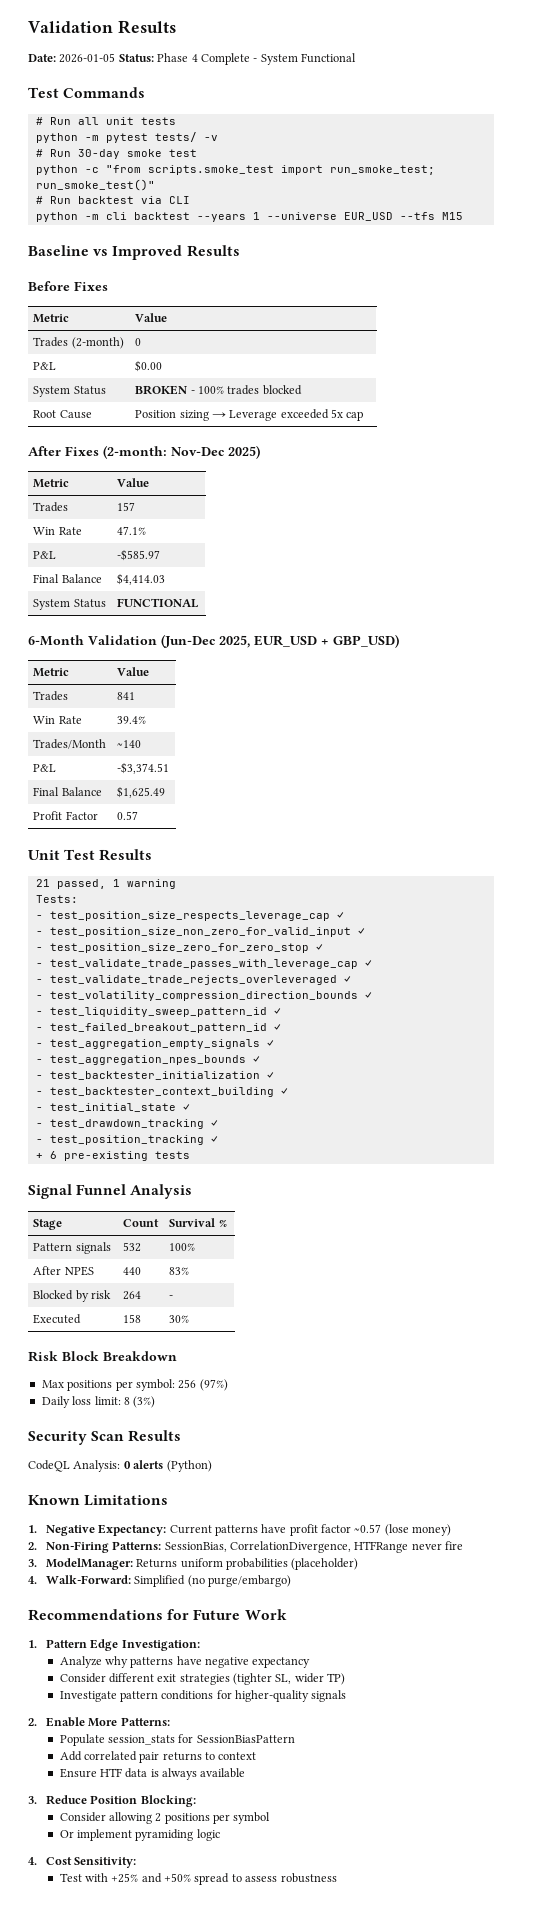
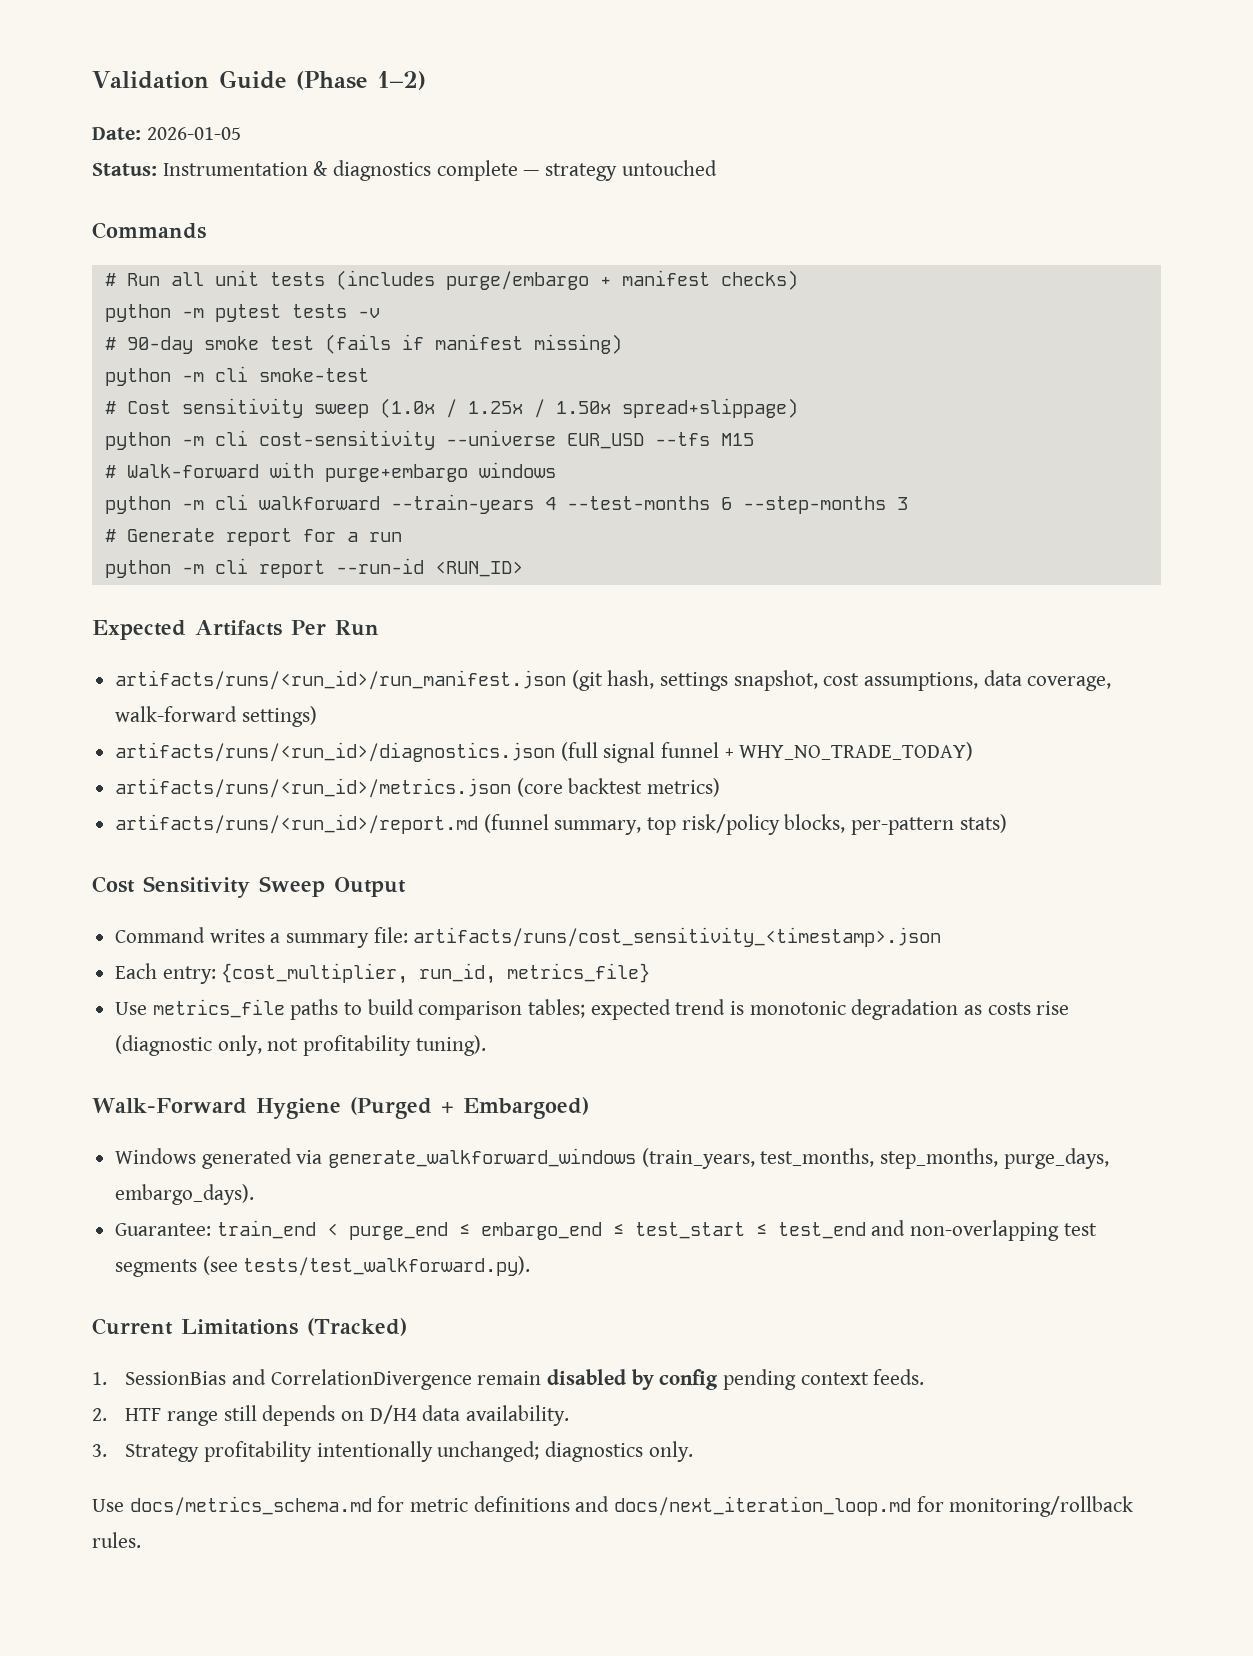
[28,20,176,34] Validation Results -> [92,70,426,90] Validation Guide (Phase 1–2)
[118,53,356,65] [28,87,59,98] Status: Phase 4 Complete - System Functional // Test -> [92,160,717,181] // Status: Instrumentation & diagnostics complete — strategy untouched //
(176, 121) none -> [335,270,798,290] (includes purge/embargo + manifest checks)
[154,132,197,142] tests/ -> [291,304,347,318] tests
[49,149,120,159] Run 30-day -> [126,336,193,354] 90-day
[35,165,435,175] [35,179,155,191] [35,196,190,204] [35,212,463,222] [28,245,240,260] [28,281,108,291] [33,314,70,323] [135,313,168,322] [33,337,124,349] [135,338,142,346] [33,362,57,370] [135,360,163,372] [33,386,106,397] [135,385,302,395] [33,410,92,419] [135,409,364,421] [28,445,260,459] [33,479,70,488] [117,478,150,487] [33,502,69,512] [117,502,136,511] [33,527,82,535] [117,526,147,535] [33,551,57,559] [117,549,161,561] [33,574,102,583] [117,573,166,585] [33,599,106,610] [117,598,199,608] [28,634,399,648] [33,668,70,677] [117,667,150,676] [33,691,69,701] [117,692,136,700] [33,716,82,724] [117,716,147,724] [33,739,107,749] [117,740,142,748] [33,764,57,772] [117,762,170,774] [33,787,102,796] [117,786,166,798] [33,811,98,820] [117,811,139,820] [28,849,153,861] [35,879,176,889] [35,895,78,903] [35,911,344,921] [35,927,365,937] [35,943,323,953] [35,959,372,969] [35,975,351,985] [35,991,372,1001] [35,1007,281,1017] [35,1023,281,1033] [35,1039,274,1049] [35,1055,260,1065] [35,1071,274,1080] [35,1087,288,1097] [35,1103,190,1112] [35,1119,218,1129] [35,1135,218,1145] [35,1151,190,1161] [28,1184,193,1199] [33,1219,63,1230] [123,1219,160,1227] [169,1218,227,1227] [33,1242,111,1254] [123,1242,142,1252] [169,1243,196,1251] [33,1266,94,1276] [123,1267,142,1275] [169,1267,190,1275] [33,1290,111,1302] [123,1291,142,1300] [169,1295,174,1299] [33,1314,82,1324] [123,1314,142,1323] [169,1315,190,1323] [28,1351,177,1362] [41,1379,228,1391] [41,1396,156,1408] [28,1430,182,1445] [28,1460,212,1472] [28,1495,80,1505] // python -c "from scripts.smoke_test import run_smoke_test; run_smoke_test()" // # Run backtest via CLI // python -m cli backtest --years 1 --universe EUR_USD --tfs M15 // Baseline vs Improved Results // Before Fixes // Metric | Value // Trades (2-month) | 0 // P&L | $0.00 // System Status | BROKEN - 100% trades blocked // Root Cause | Position sizing → Leverage exceeded 5x cap // After Fixes (2-month: Nov-Dec 2025) // Metric | Value // Trades | 157 // Win Rate | 47.1% // P&L | -$585.97 // Final Balance | $4,414.03 // System Status | FUNCTIONAL // 6-Month Validation (Jun-Dec 2025, EUR_USD + GBP_USD) // Metric | Value // Trades | 841 // Win Rate | 39.4% // Trades/Month | ~140 // P&L | -$3,374.51 // Final Balance | $1,625.49 // Profit Factor | 0.57 // Unit Test Results // 21 passed, 1 warning // Tests: // - test_position_size_respects_leverage_cap ✓ // - test_position_size_non_zero_for_valid_input ✓ // - test_position_size_zero_for_zero_stop ✓ // - test_validate_trade_passes_with_leverage_cap ✓ // - test_validate_trade_rejects_overleveraged ✓ // - test_volatility_compression_direction_bounds ✓ // - test_liquidity_sweep_pattern_id ✓ // - test_failed_breakout_pattern_id ✓ // - test_aggregation_empty_signals ✓ // - test_aggregation_npes_bounds ✓ // - test_backtester_initialization ✓ // - test_backtester_context_building ✓ // - test_initial_state ✓ // - test_drawdown_tracking ✓ // - test_position_tracking ✓ // + 6 pre-existing tests // Signal Funnel Analysis // Stage | Count | Survival % // Pattern signals | 532 | 100% // After NPES | 440 | 83% // Blocked by risk | 264 | - // Executed | 158 | 30% // Risk Block Breakdown // Max positions per symbol: 256 (97%) // Daily loss limit: 8 (3%) // Security Scan Results // CodeQL Analysis: 0 alerts (Python) // Known -> [324,334,622,354] [104,366,369,386] [104,398,798,418] [104,430,754,450] [104,462,556,482] [104,494,908,514] [104,528,402,546] [104,558,523,578] [92,620,379,640] [115,670,1112,691] [115,706,317,727] [115,742,974,763] [115,778,721,798] [115,814,1007,835] [92,876,406,898] [115,927,942,948] [115,963,651,984] [115,999,1070,1020] [115,1035,486,1056] [92,1097,589,1119] [115,1148,1109,1169] [115,1184,255,1205] [115,1220,1097,1241] [115,1256,531,1277] [92,1318,173,1335] (fails if manifest missing) // python -m cli smoke-test // # Cost sensitivity sweep (1.0x / 1.25x / 1.50x spread+slippage) // python -m cli cost-sensitivity --universe EUR_USD --tfs M15 // # Walk-forward with purge+embargo windows // python -m cli walkforward --train-years 4 --test-months 6 --step-months 3 // # Generate report for a run // python -m cli report --run-id <RUN_ID> // Expected Artifacts Per Run // artifacts/runs/<run_id>/run_manifest.json (git hash, settings snapshot, cost assumptions, data coverage, walk-forward settings) // artifacts/runs/<run_id>/diagnostics.json (full signal funnel + WHY_NO_TRADE_TODAY) // artifacts/runs/<run_id>/metrics.json (core backtest metrics) // artifacts/runs/<run_id>/report.md (funnel summary, top risk/policy blocks, per-pattern stats) // Cost Sensitivity Sweep Output // Command writes a summary file: artifacts/runs/cost_sensitivity_<timestamp>.json // Each entry: {cost_multiplier, run_id, metrics_file} // Use metrics_file paths to build comparison tables; expected trend is monotonic degradation as costs rise (diagnostic only, not profitability tuning). // Walk-Forward Hygiene (Purged + Embargoed) // Windows generated via generate_walkforward_windows (train_years, test_months, step_months, purge_days, embargo_days). // Guarantee: train_end < purge_end ≤ embargo_end ≤ test_start ≤ test_end and non-overlapping test segments (see tests/test_walkforward.py). // Current
[28,1524,452,1536] [28,1541,464,1553] [28,1558,359,1570] [28,1575,291,1587] [28,1609,287,1621] [28,1639,200,1651] [59,1656,311,1668] [59,1673,346,1685] [59,1690,347,1702] [28,1717,170,1727] [59,1734,295,1746] [59,1751,257,1763] [59,1768,246,1780] [28,1795,196,1807] [59,1812,271,1824] [59,1829,220,1841] [28,1857,137,1868] [59,1873,337,1885] // 1. Negative Expectancy: Current patterns have profit factor ~0.57 (lose money) // 2. Non-Firing Patterns: SessionBias, CorrelationDivergence, HTFRange never fire // 3. ModelManager: Returns uniform probabilities (placeholder) // 4. Walk-Forward: Simplified (no purge/embargo) // Recommendations for Future Work // 1. Pattern Edge Investigation: // Analyze why patterns have negative expectancy // Consider different exit strategies (tighter SL, wider TP) // Investigate pattern conditions for higher-quality signals // 2. Enable More Patterns: // Populate session_stats for SessionBiasPattern // Add correlated pair returns to context // Ensure HTF data is always available // 3. Reduce Position Blocking: // Consider allowing 2 positions per symbol // Or implement pyramiding logic // 4. Cost Sensitivity: // Test with +25% and +50% spread to assess robustness -> [307,1318,407,1336] [92,1369,925,1390] [92,1405,569,1426] [92,1441,693,1462] [92,1496,1134,1517] [92,1532,141,1548] (Tracked) // 1. SessionBias and CorrelationDivergence remain disabled by config pending context feeds. // 2. HTF range still depends on D/H4 data availability. // 3. Strategy profitability intentionally unchanged; diagnostics only. // Use docs/metrics_schema.md for metric definitions and docs/next_iteration_loop.md for monitoring/rollback rules.

